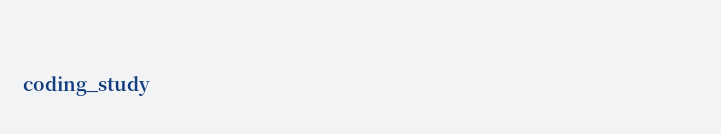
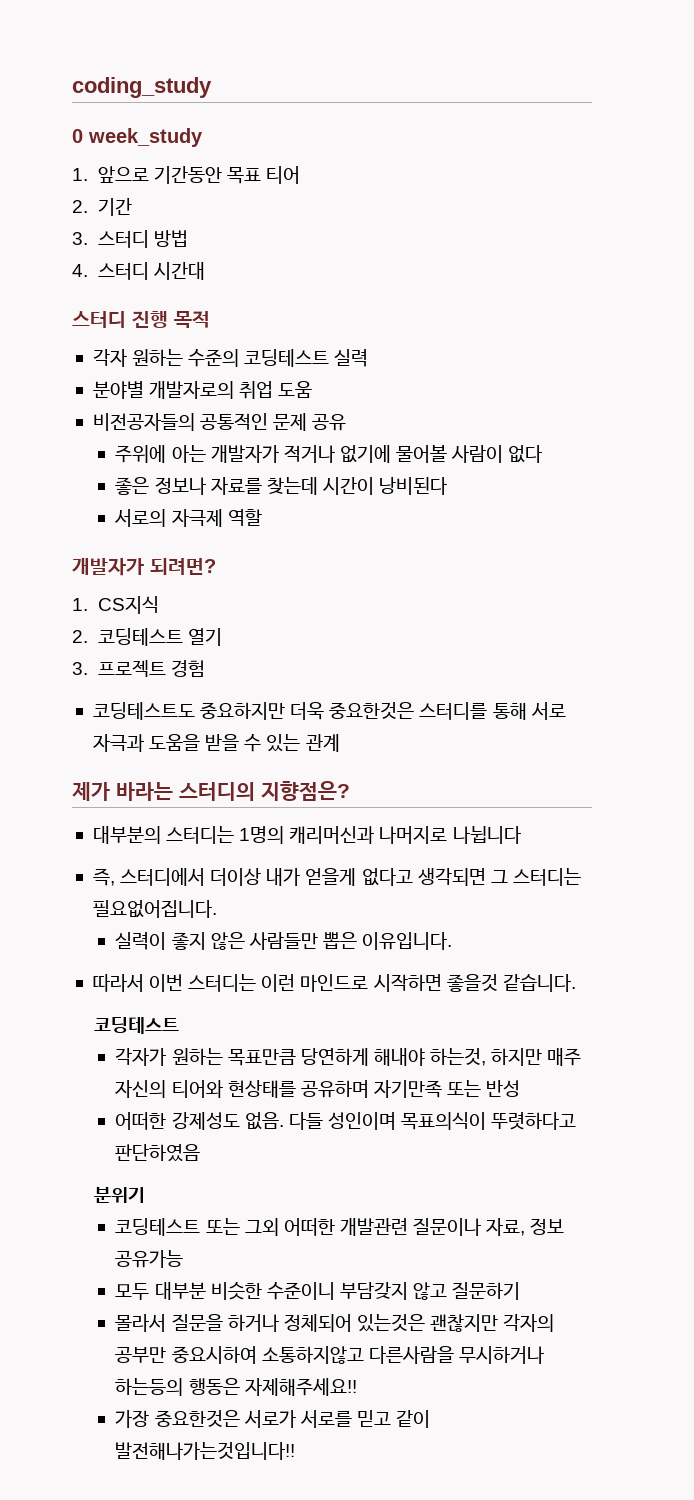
(150, 86) none -> [72,128,203,147] [72,166,300,184] [72,198,132,216] [72,230,188,248] [72,262,205,280] [72,311,210,328] [92,349,369,367] [92,381,313,399] [92,413,347,431] [115,445,543,463] [115,477,448,495] [114,509,262,527] [72,558,216,576] [72,596,159,614] [72,628,222,646] [72,660,205,677] [92,702,566,720] [92,734,340,752] [72,781,350,801] [92,826,521,844] [92,868,581,886] [92,900,217,918] [115,932,453,950] [92,974,576,992] [94,1017,180,1034] [115,1048,582,1066] [115,1080,521,1098] [115,1112,577,1130] [115,1144,201,1162] [94,1186,146,1203] [115,1218,565,1236] [115,1250,184,1268] [115,1281,521,1300] [115,1314,555,1332] [115,1346,544,1364] [115,1378,357,1396] [115,1410,431,1428] [115,1442,296,1460] // 0 week_study // 1. 앞으로 기간동안 목표 티어 // 2. 기간 // 3. 스터디 방법 // 4. 스터디 시간대 // 스터디 진행 목적 // 각자 원하는 수준의 코딩테스트 실력 // 분야별 개발자로의 취업 도움 // 비전공자들의 공통적인 문제 공유 // 주위에 아는 개발자가 적거나 없기에 물어볼 사람이 없다 // 좋은 정보나 자료를 찾는데 시간이 낭비된다 // 서로의 자극제 역할 // 개발자가 되려면? // 1. CS지식 // 2. 코딩테스트 열기 // 3. 프로젝트 경험 // 코딩테스트도 중요하지만 더욱 중요한것은 스터디를 통해 서로 자극과 도움을 받을 수 있는 관계 // 제가 바라는 스터디의 지향점은? // 대부분의 스터디는 1명의 캐리머신과 나머지로 나뉩니다 // 즉, 스터디에서 더이상 내가 얻을게 없다고 생각되면 그 스터디는 필요없어집니다. // 실력이 좋지 않은 사람들만 뽑은 이유입니다. // 따라서 이번 스터디는 이런 마인드로 시작하면 좋을것 같습니다. // 코딩테스트 // 각자가 원하는 목표만큼 당연하게 해내야 하는것, 하지만 매주 자신의 티어와 현상태를 공유하며 자기만족 또는 반성 // 어떠한 강제성도 없음. 다들 성인이며 목표의식이 뚜렷하다고 판단하였음 // 분위기 // 코딩테스트 또는 그외 어떠한 개발관련 질문이나 자료, 정보 공유가능 // 모두 대부분 비슷한 수준이니 부담갖지 않고 질문하기 // 몰라서 질문을 하거나 정체되어 있는것은 괜찮지만 각자의 공부만 중요시하여 소통하지않고 다른사람을 무시하거나 하는등의 행동은 자제해주세요!! // 가장 중요한것은 서로가 서로를 믿고 같이 발전해나가는것입니다!!

